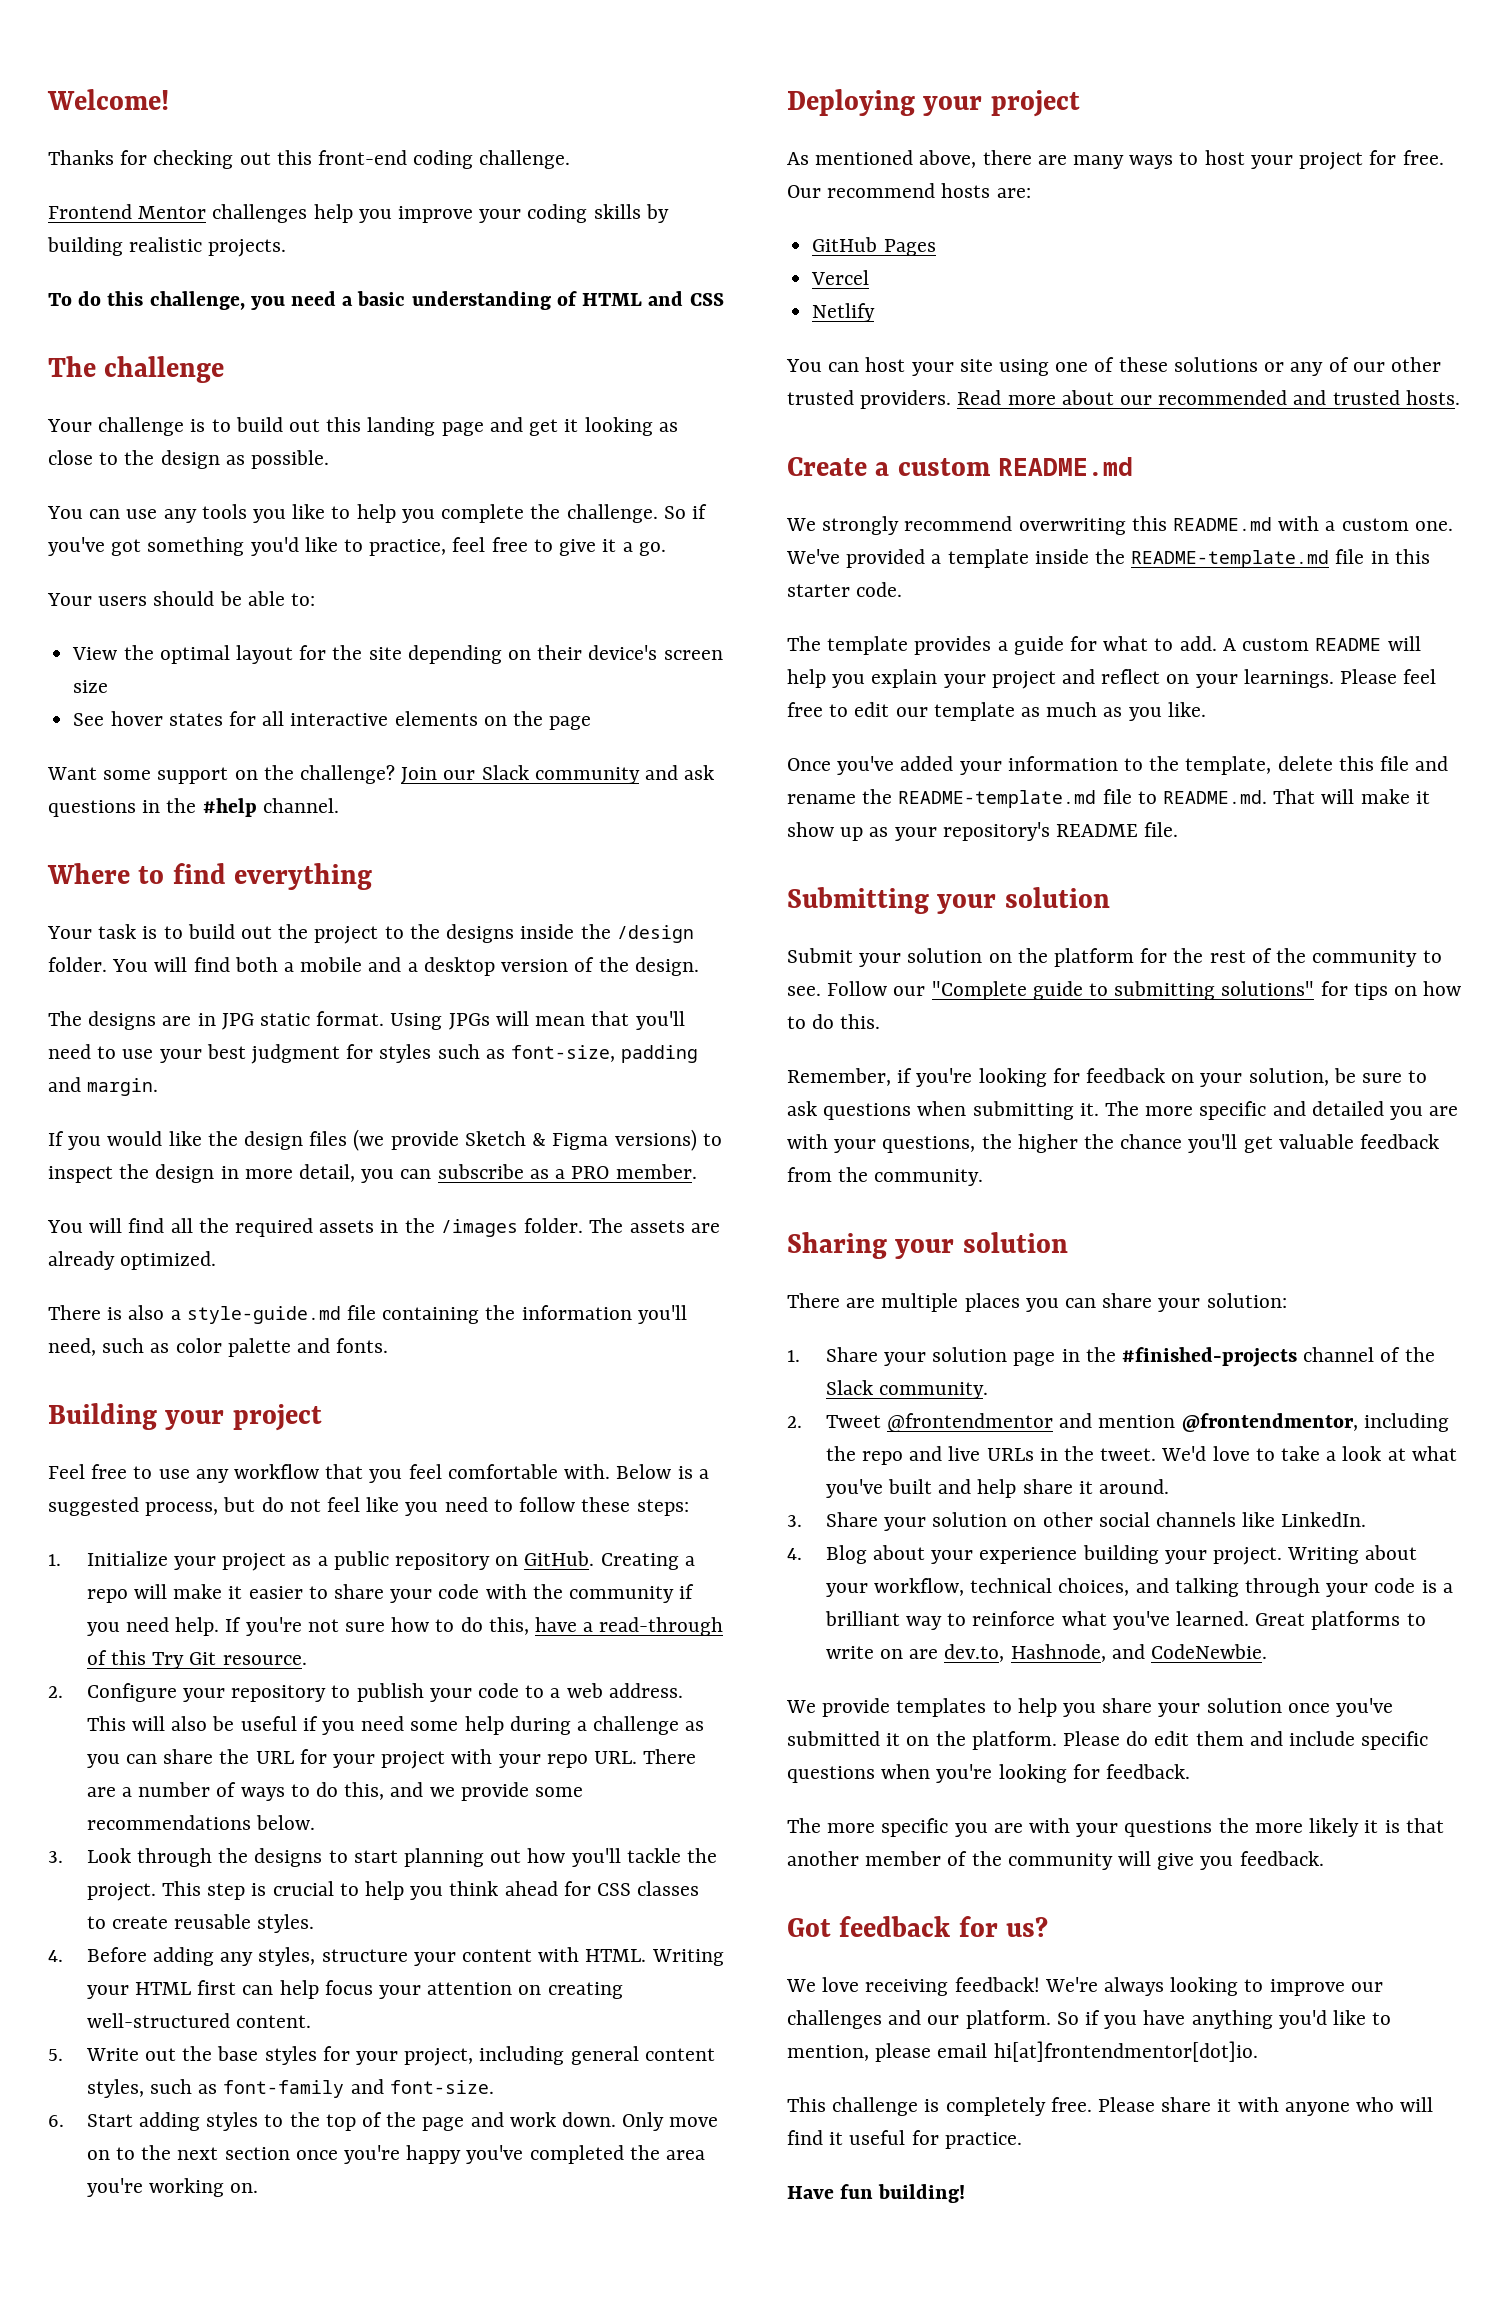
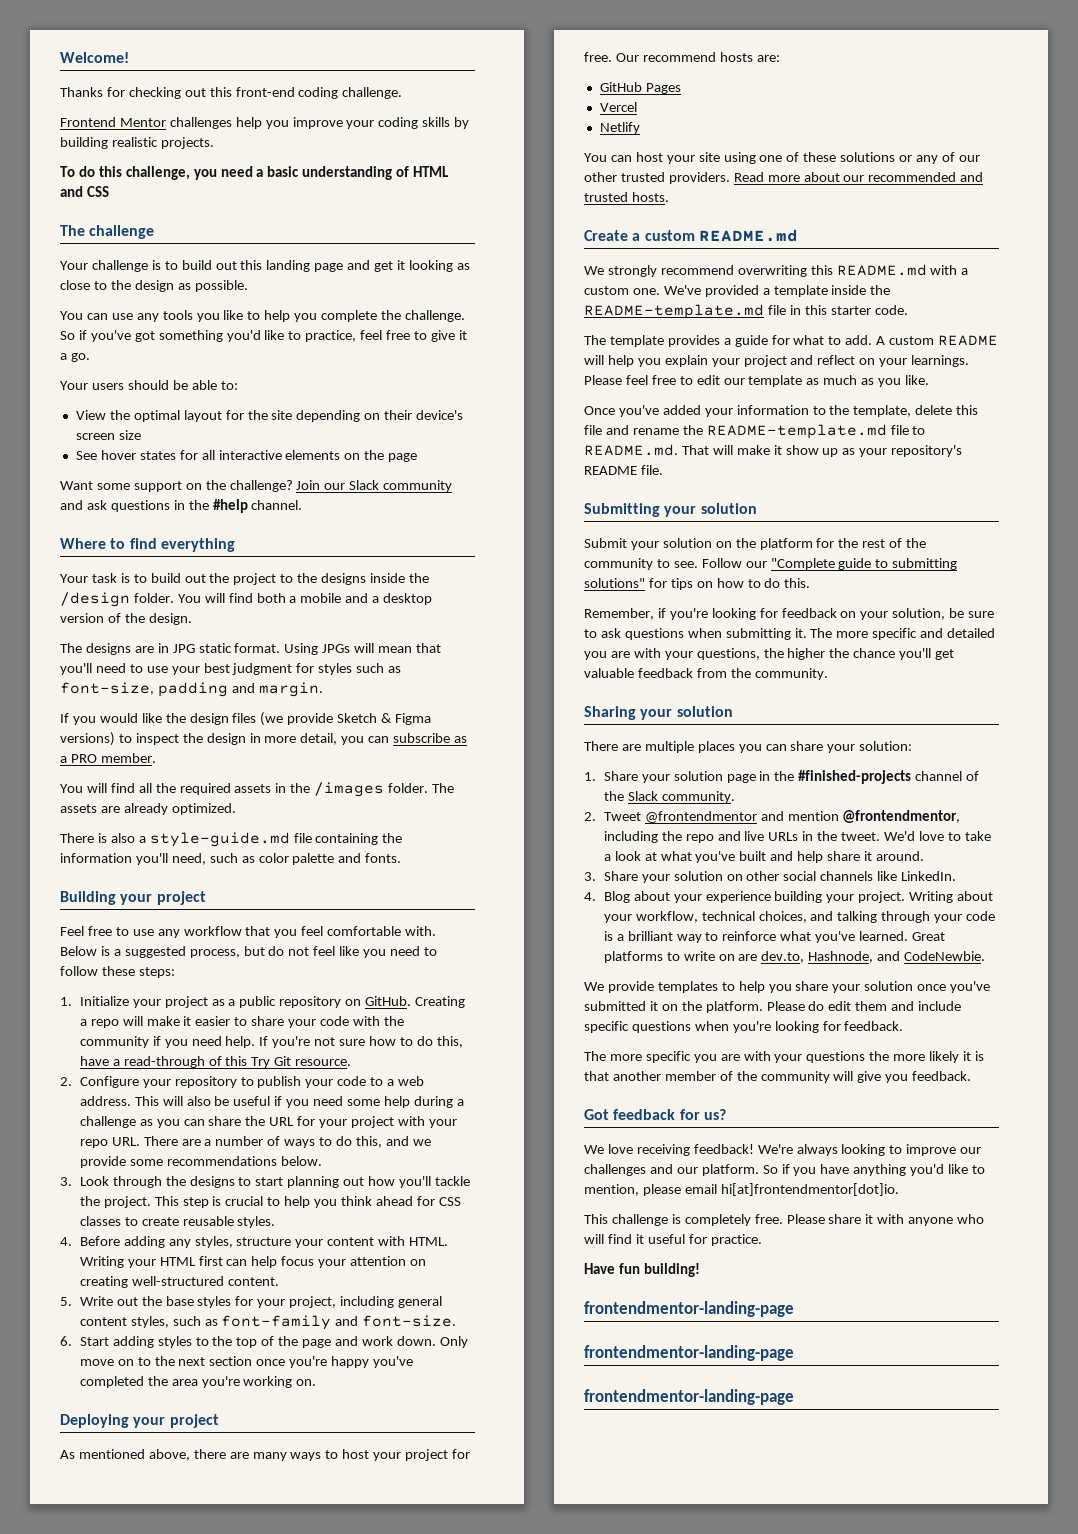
(966, 2193) none -> [584,1301,794,1317] [584,1345,794,1361] [584,1389,794,1405] // frontendmentor-landing-page // frontendmentor-landing-page // frontendmentor-landing-page

